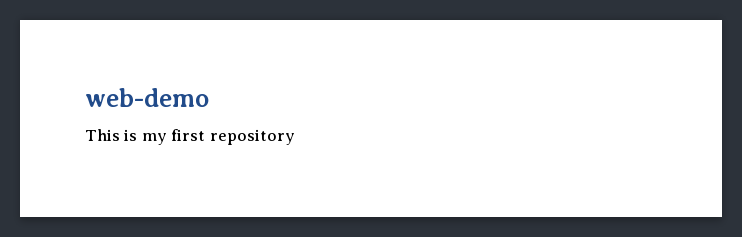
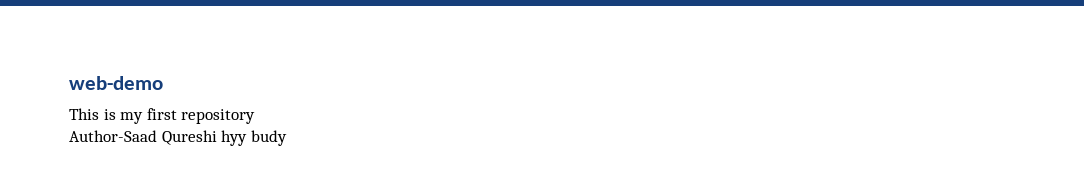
(295, 137) none -> [69,130,287,146] // Author-Saad Qureshi hyy budy

